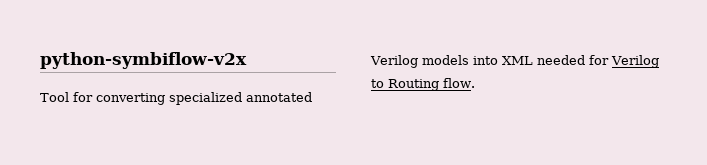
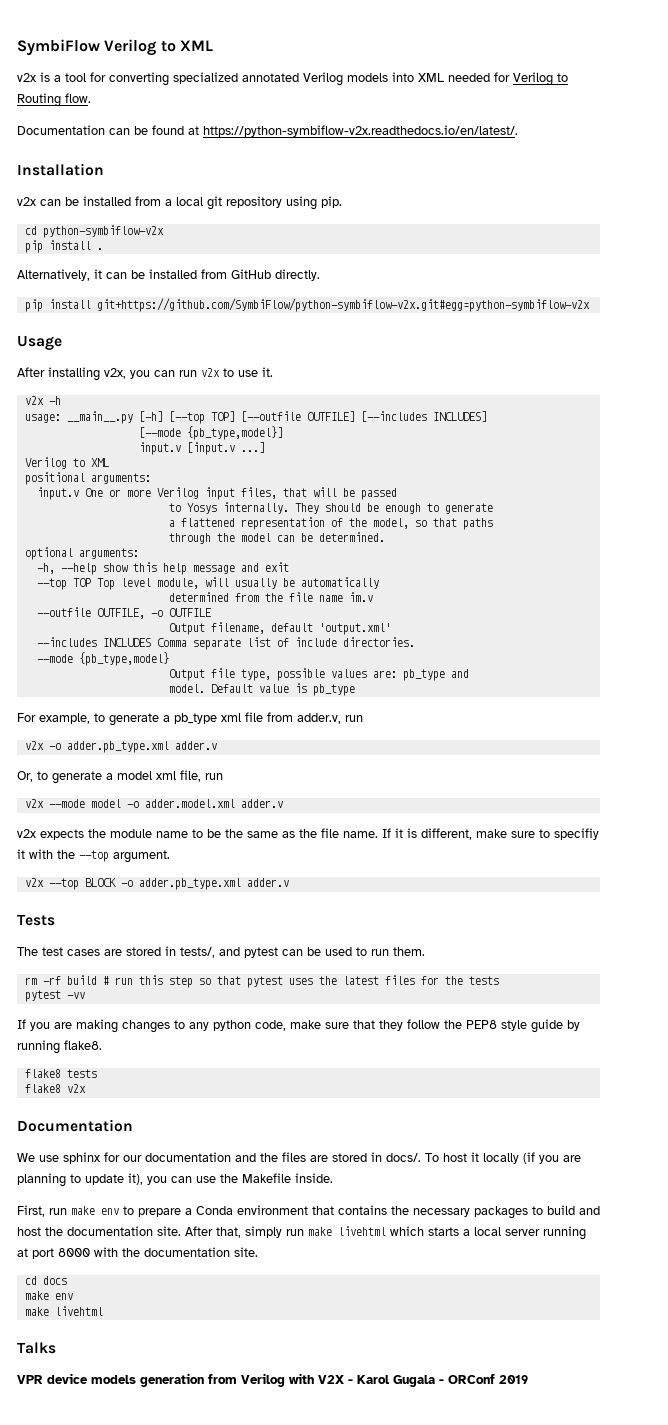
[40,52,247,69] [40,92,69,102] python-symbiflow-v2x // Tool -> [17,39,213,56] [17,72,86,82] SymbiFlow Verilog to XML // v2x is a tool
(475, 83) none -> [17,125,518,137] [17,163,104,176] [17,196,342,210] [24,225,164,238] [24,240,103,253] [17,269,320,281] [24,298,590,312] [17,335,62,350] [17,367,273,381] [24,396,61,405] [24,411,487,424] [138,426,283,440] [138,442,265,455] [24,457,109,469] [24,472,151,485] [36,487,397,500] [168,502,493,514] [168,517,493,530] [168,532,385,544] [24,547,139,560] [36,562,289,575] [36,577,379,590] [168,592,373,602] [36,607,211,619] [168,622,391,635] [36,637,415,650] [36,652,169,666] [168,668,469,681] [168,683,355,696] [17,712,363,726] [24,741,217,753] [17,770,223,784] [24,799,283,808] [17,828,599,840] [17,849,170,863] [24,878,289,890] [17,914,55,926] [17,946,425,958] [24,975,499,988] [24,990,85,1002] [17,1019,580,1033] [17,1040,102,1054] [24,1069,97,1078] [24,1084,86,1093] [17,1119,133,1132] [17,1152,581,1164] [17,1173,333,1187] [17,1205,600,1219] [17,1226,586,1240] [17,1247,258,1259] [24,1276,67,1285] [24,1291,73,1300] [24,1306,103,1316] [17,1342,56,1354] [17,1373,528,1387] // Documentation can be found at https://python-symbiflow-v2x.readthedocs.io/en/latest/. // Installation // v2x can be installed from a local git repository using pip. // cd python-symbiflow-v2x // pip install . // Alternatively, it can be installed from GitHub directly. // pip install git+https://github.com/SymbiFlow/python-symbiflow-v2x.git#egg=python-symbiflow-v2x // Usage // After installing v2x, you can run v2x to use it. // v2x -h // usage: __main__.py [-h] [--top TOP] [--outfile OUTFILE] [--includes INCLUDES] // [--mode {pb_type,model}] // input.v [input.v ...] // Verilog to XML // positional arguments: // input.v One or more Verilog input files, that will be passed // to Yosys internally. They should be enough to generate // a flattened representation of the model, so that paths // through the model can be determined. // optional arguments: // -h, --help show this help message and exit // --top TOP Top level module, will usually be automatically // determined from the file name im.v // --outfile OUTFILE, -o OUTFILE // Output filename, default 'output.xml' // --includes INCLUDES Comma separate list of include directories. // --mode {pb_type,model} // Output file type, possible values are: pb_type and // model. Default value is pb_type // For example, to generate a pb_type xml file from adder.v, run // v2x -o adder.pb_type.xml adder.v // Or, to generate a model xml file, run // v2x --mode model -o adder.model.xml adder.v // v2x expects the module name to be the same as the file name. If it is different, make sure to specifiy it with the --top argument. // v2x --top BLOCK -o adder.pb_type.xml adder.v // Tests // The test cases are stored in tests/, and pytest can be used to run them. // rm -rf build # run this step so that pytest uses the latest files for the tests // pytest -vv // If you are making changes to any python code, make sure that they follow the PEP8 style guide by running flake8. // flake8 tests // flake8 v2x // Documentation // We use sphinx for our documentation and the files are stored in docs/. To host it locally (if you are planning to update it), you can use the Makefile inside. // First, run make env to prepare a Conda environment that contains the necessary packages to build and host the documentation site. After that, simply run make livehtml which starts a local server running at port 8000 with the documentation site. // cd docs // make env // make livehtml // Talks // VPR device models generation from Verilog with V2X - Karol Gugala - ORConf 2019

